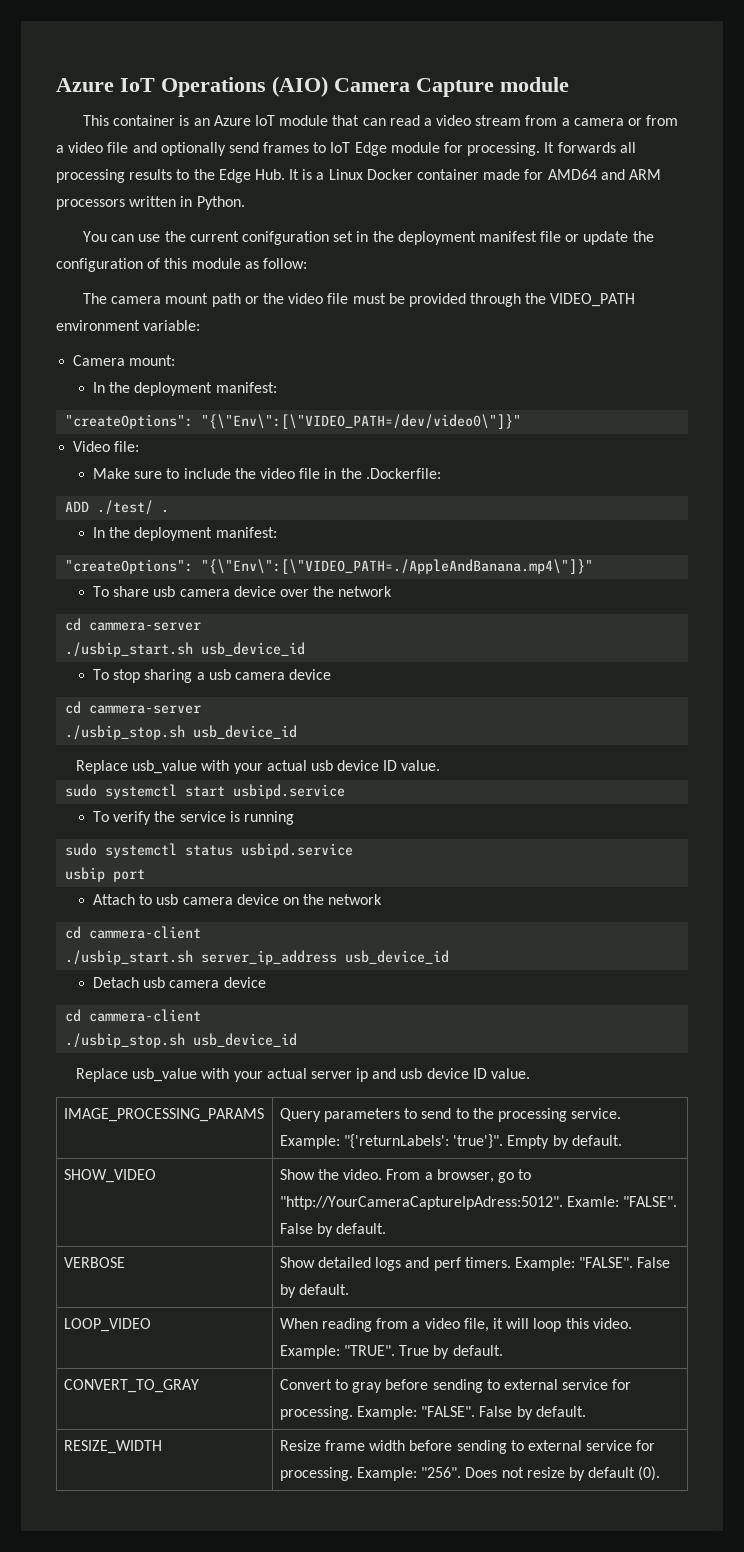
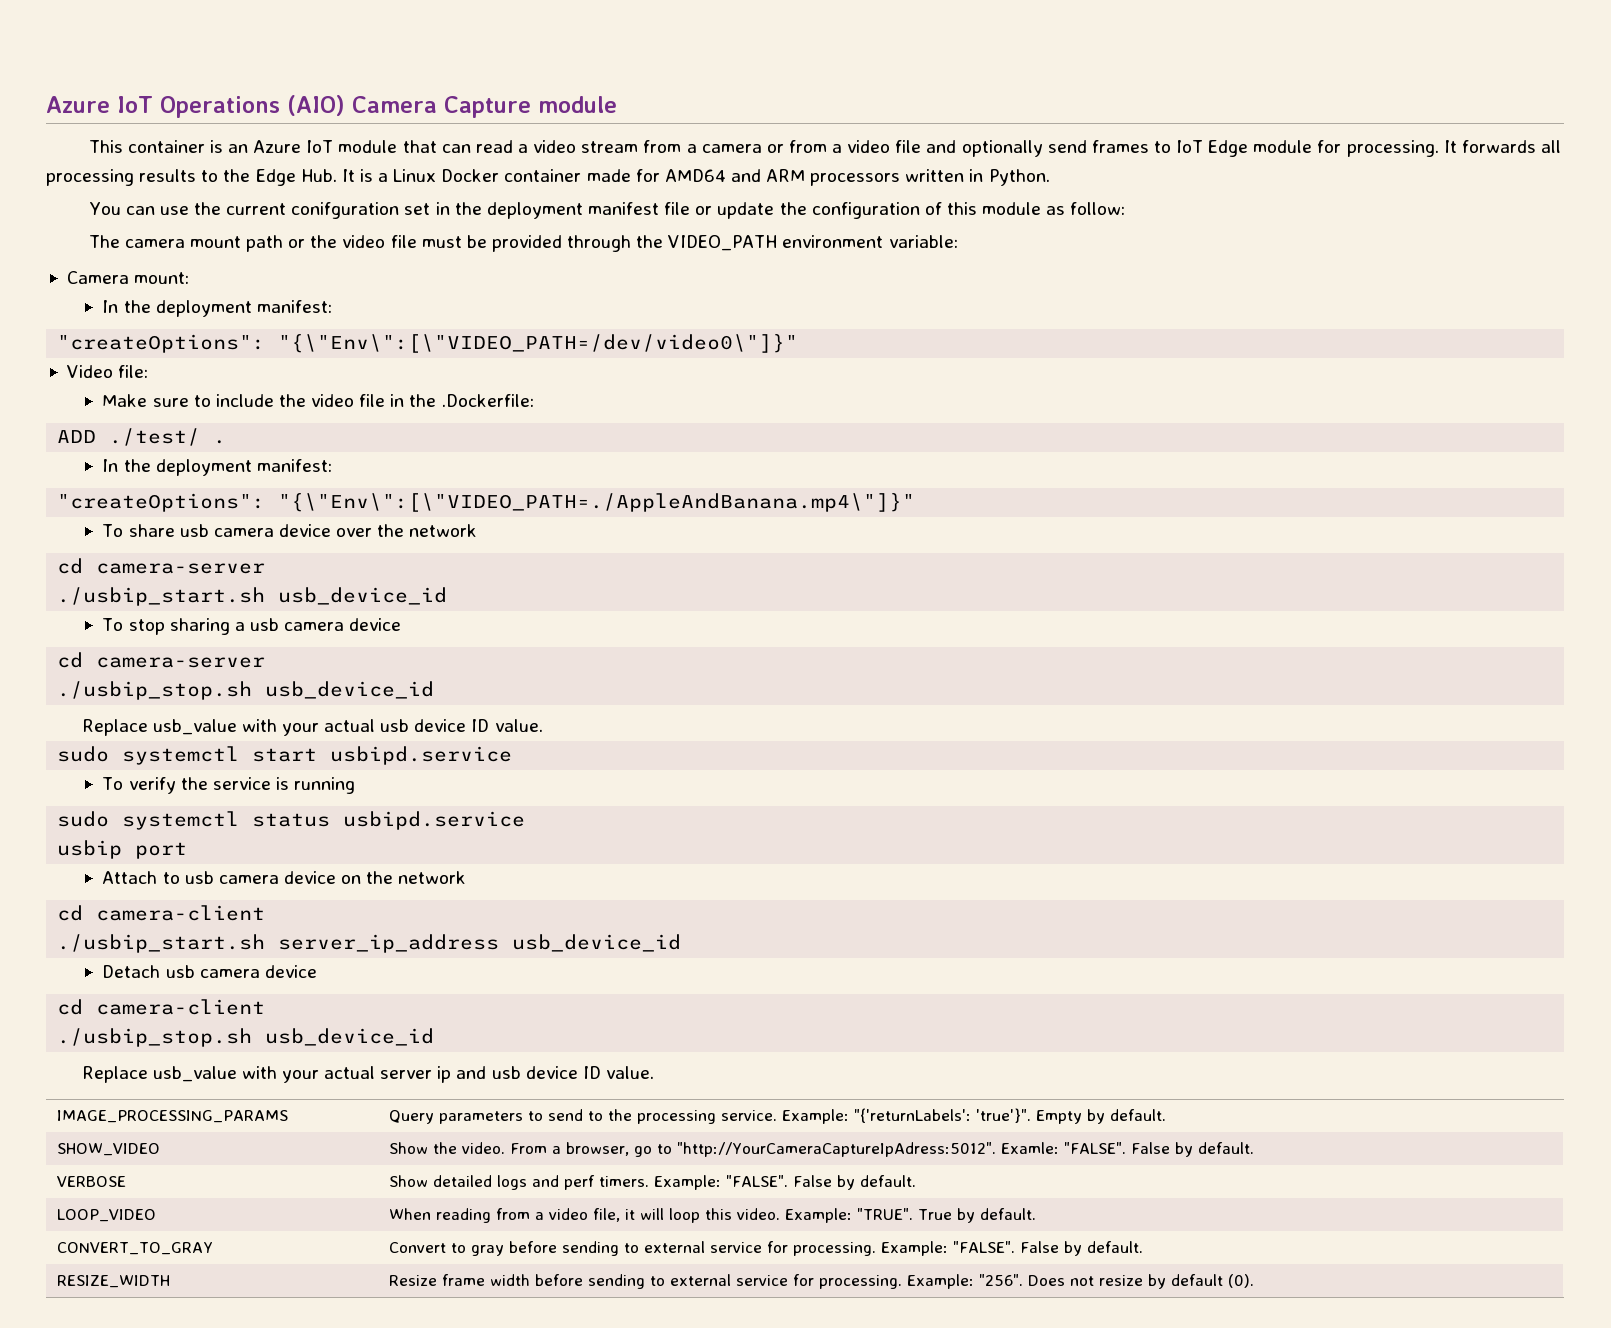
[89,622,202,631] cammera-server -> [96,563,266,574] camera-server
[89,705,202,714] cammera-server -> [96,657,266,668] camera-server
[89,926,202,939] cammera-client -> [96,905,266,921] camera-client
[89,1009,202,1022] cammera-client -> [96,999,266,1015] camera-client

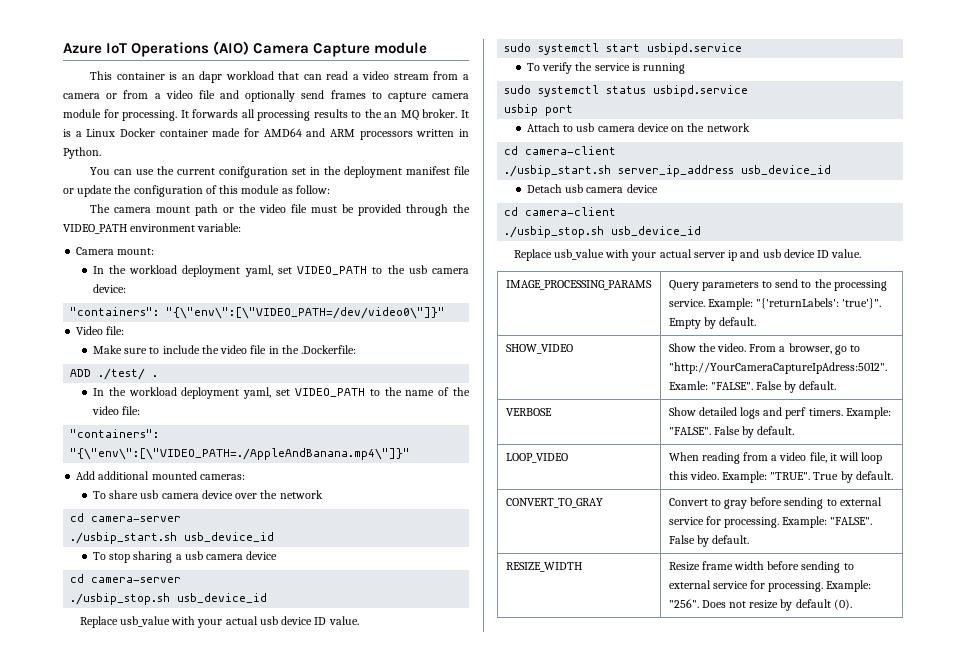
[253,140,398,153] Azure IoT module -> [199,71,274,83] dapr workload
[1176,140,1249,157] IoT Edge -> [387,92,470,102] capture camera
[255,169,337,186] Edge Hub. -> [384,109,458,121] an MQ broker.
[155,300,332,317] [57,334,799,353] deployment manifest: // "createOptions": "{\"Env\":[\"VIDEO_PATH=/dev/video0\"]}" -> [129,265,469,277] [92,284,126,293] [70,307,446,319] workload deployment yaml, set VIDEO_PATH to the usb camera device: // "containers": "{\"env\":[\"VIDEO_PATH=/dev/video0\"]}"
[155,459,332,476] [57,493,916,512] deployment manifest: // "createOptions": "{\"Env\":[\"VIDEO_PATH=./AppleAndBanana.mp4\"]}" -> [128,387,470,399] [91,406,141,415] [70,429,160,438] [70,448,411,460] [76,471,245,480] workload deployment yaml, set VIDEO_PATH to the name of the video file: // "containers": "{\"env\":[\"VIDEO_PATH=./AppleAndBanana.mp4\"]}" // Add additional mounted cameras:

